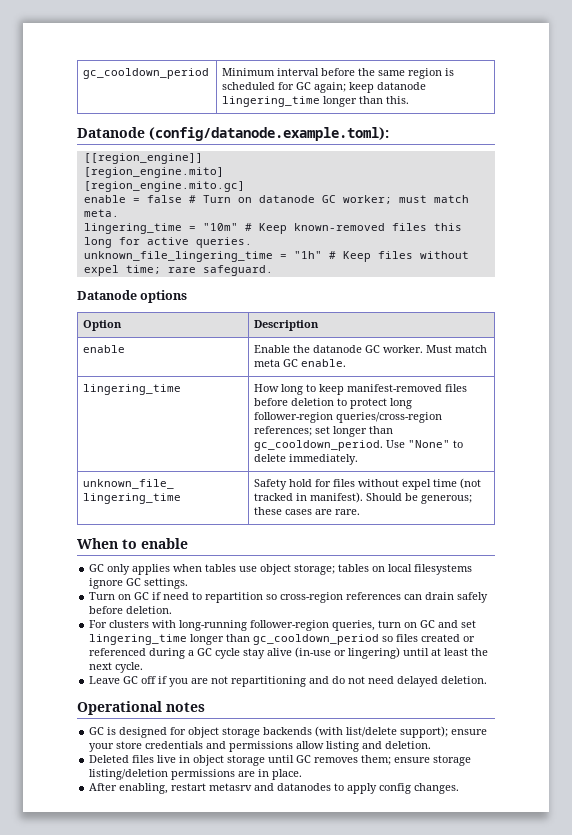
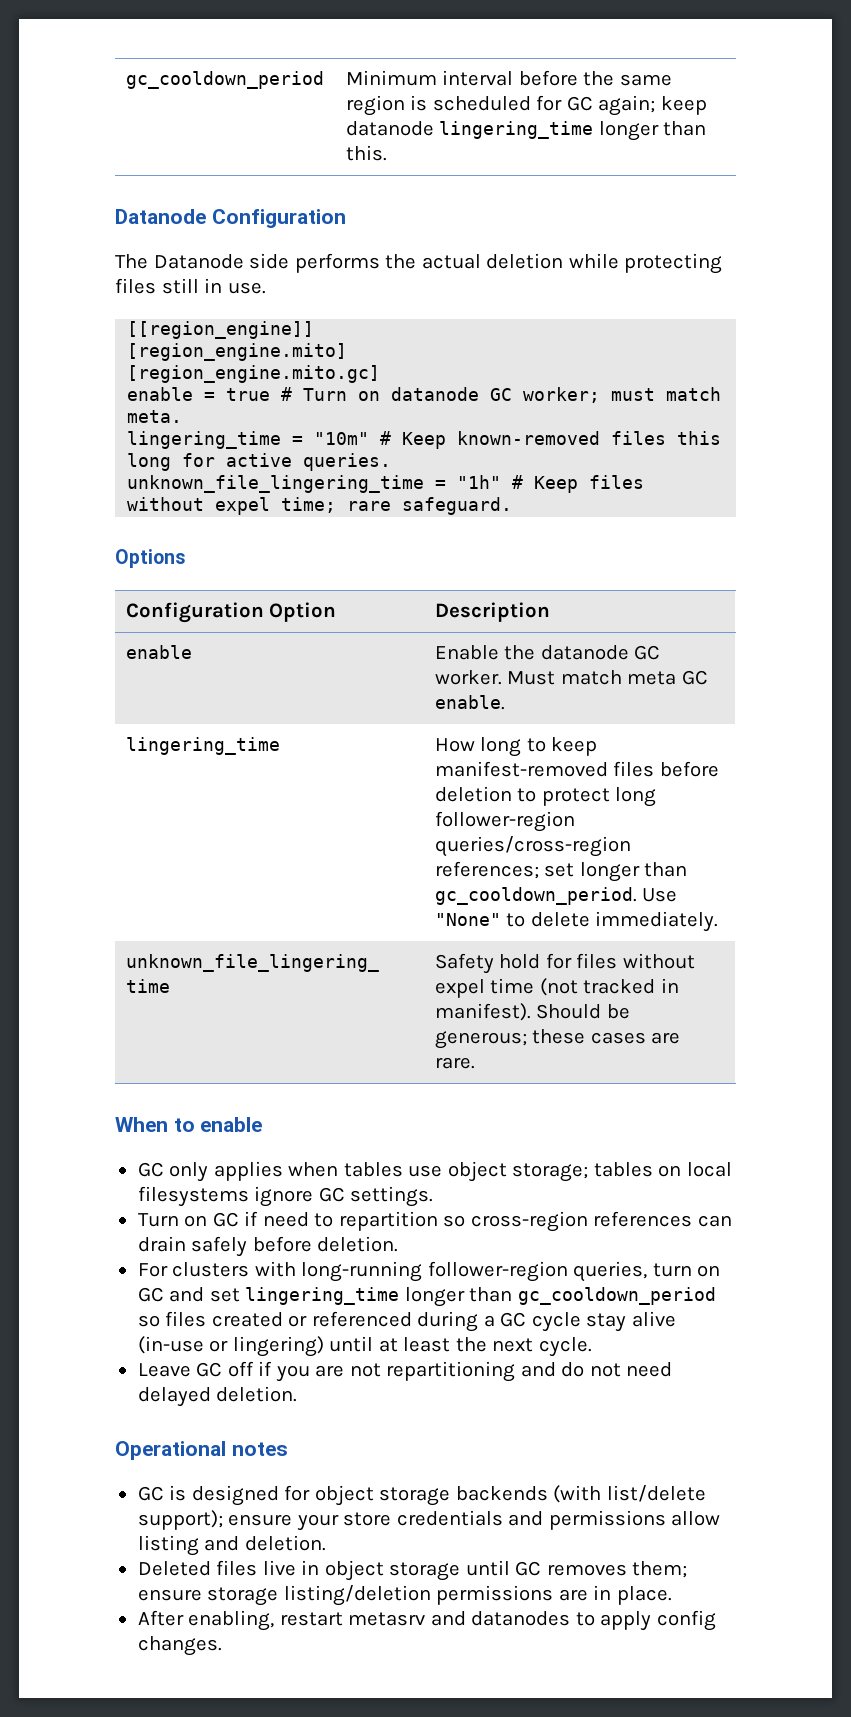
[149,127,389,141] (config/datanode.example.toml): -> [211,209,346,228] [115,253,723,274] [115,278,266,294] Configuration // The Datanode side performs the actual deletion while protecting files still in use.
[146,195,182,203] false -> [226,388,271,401] true
[77,290,188,303] Datanode options // -> [115,549,185,568] [125,602,264,623] Options // Configuration

